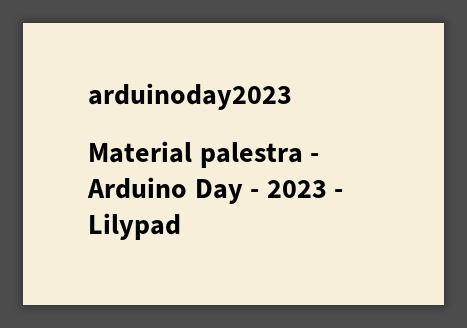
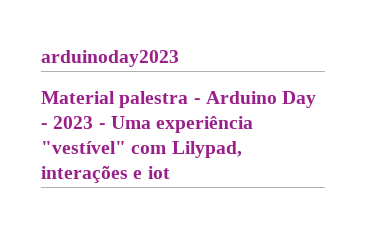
[88,213,181,240] Lilypad -> [110,116,254,133] [41,141,242,158] [41,166,170,183] Uma experiência "vestível" com Lilypad, interações e iot

